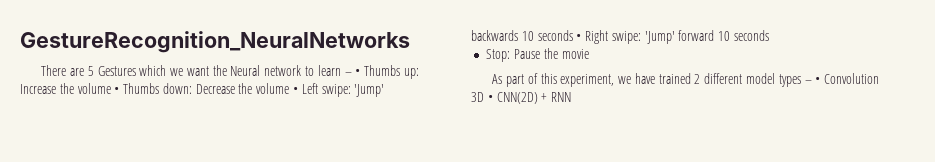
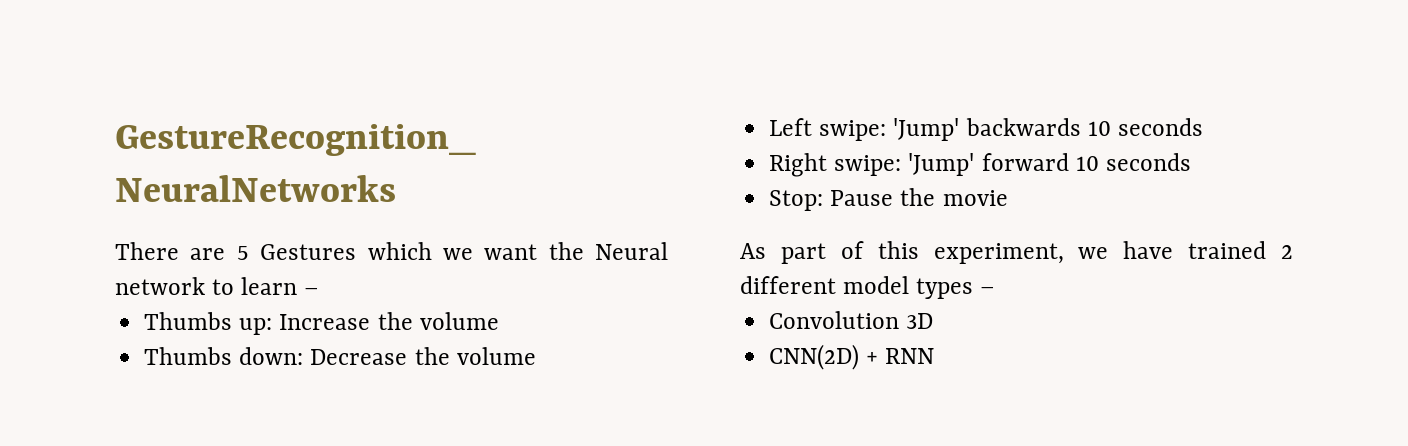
[355,69,361,76] • -> (320, 291) //
[114,87,120,94] • -> (499, 321) //
[293,87,299,94] • -> (536, 356) //
[576,34,582,41] • -> (1203, 127) //
[815,77,821,84] • -> (996, 290) //
[487,95,493,102] • -> (934, 321) //

